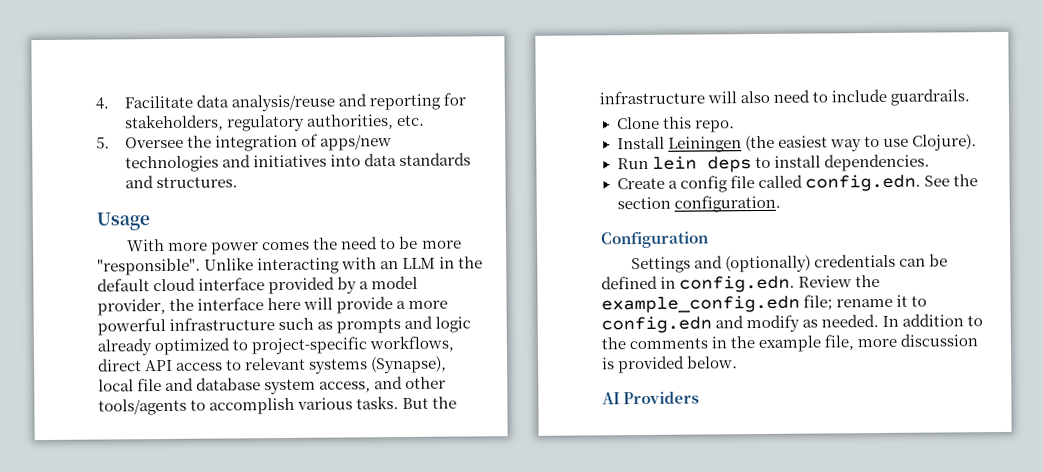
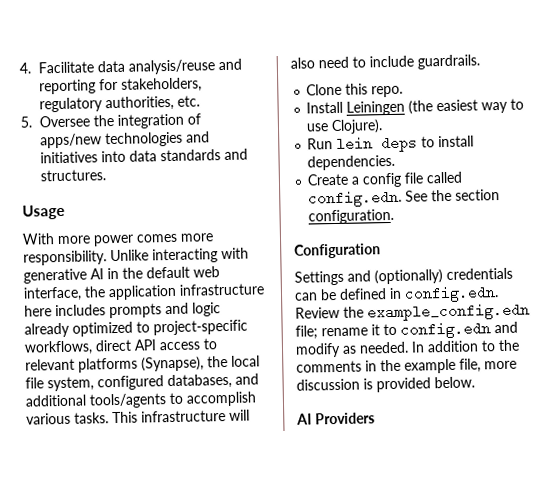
[313,235,462,250] [97,257,201,276] the need to be more "responsible". -> [180,233,214,242] [23,250,107,266] more responsibility.
[380,257,437,270] an LLM -> [23,268,104,284] generative AI
[153,275,419,295] [97,296,449,316] [97,317,334,336] cloud interface provided by a model provider, the interface here will provide a more powerful infrastructure such as -> [193,266,220,278] [23,283,265,302] [24,304,106,317] web interface, the application infrastructure here includes
[309,355,448,374] [98,375,447,395] systems (Synapse), local file and database system access, and other -> [78,355,260,373] [25,373,259,392] [25,394,86,407] platforms (Synapse), the local file system, configured databases, and additional
[402,396,458,410] But the -> [112,411,138,424] This

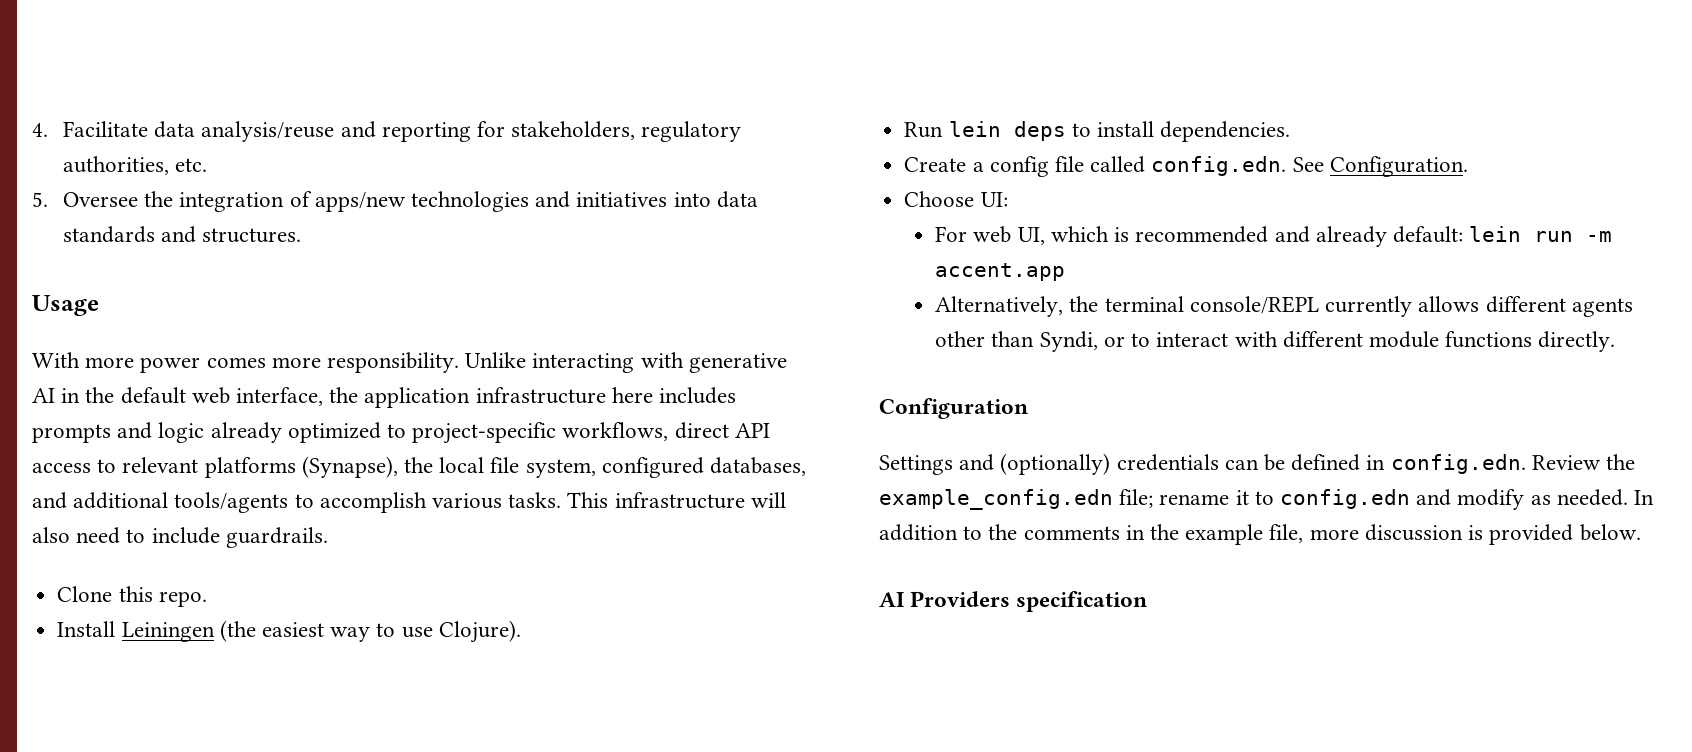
[431,188,501,202] [308,208,395,225] the section configuration. -> [1329,156,1468,177] [904,191,1008,207] [935,226,1613,247] [935,263,1066,281] [935,296,1633,317] [935,331,1616,352] Configuration. // Choose UI: // For web UI, which is recommended and already default: lein run -m accent.app // Alternatively, the terminal console/REPL currently allows different agents other than Syndi, or to interact with different module functions directly.
(375, 418) none -> [1016,591,1148,612] specification

